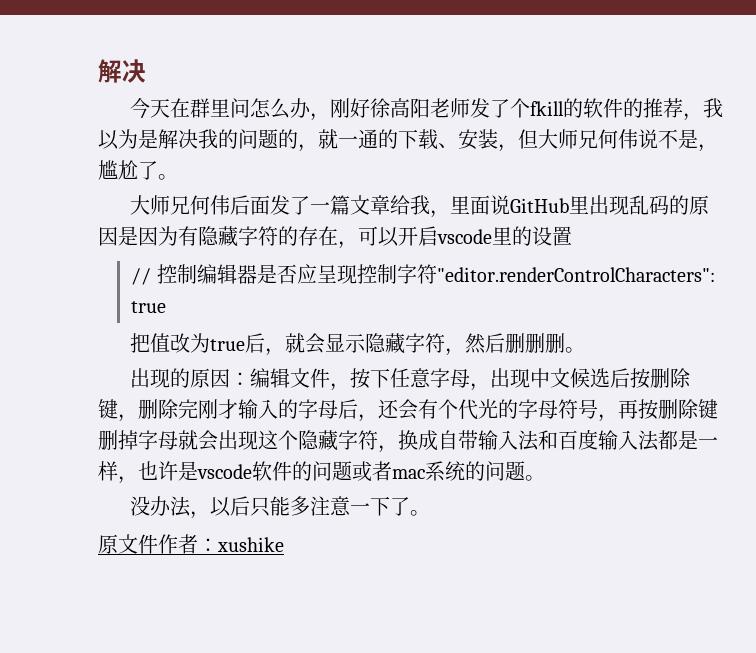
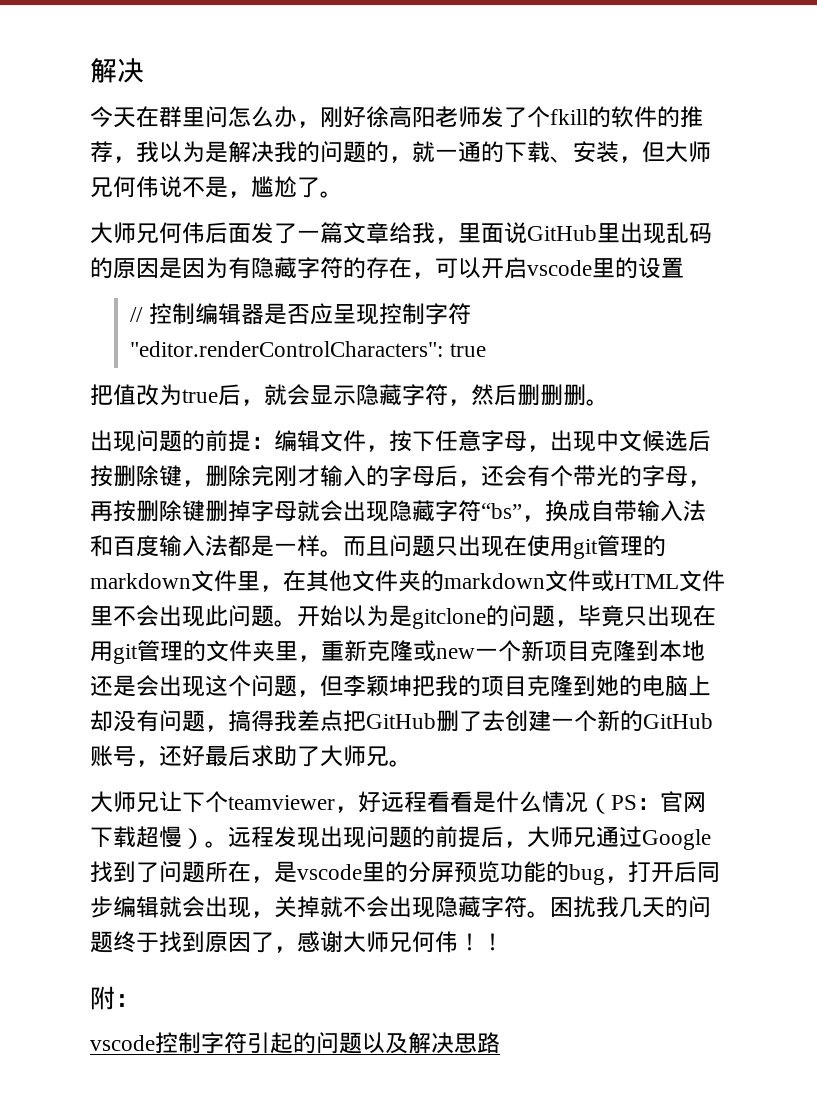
[169,368,230,388] 的原因 -> [136,430,251,452] 问题的前提
[458,399,478,420] 代 -> [573,465,596,487] 带
[558,399,598,419] 符号 -> (688, 476) none
[258,430,378,451] 这个隐藏字符 -> [389,500,522,522] 隐藏字符“bs”
[118,461,545,484] [129,496,430,519] [98,534,284,554] ，也许是vscode软件的问题或者mac系统的问题。 // 没办法，以后只能多注意一下了。 // 原文件作者：xushike -> [320,535,666,559] [90,570,725,592] [90,605,716,629] [90,640,705,664] [90,675,711,697] [90,710,713,732] [90,745,412,767] [90,791,706,814] [90,826,711,850] [90,861,720,885] [90,896,711,918] [90,931,504,953] [90,986,140,1010] [90,1032,500,1054] 。而且问题只出现在使用git管理的markdown文件里，在其他文件夹的markdown文件或HTML文件里不会出现此问题。开始以为是gitclone的问题，毕竟只出现在用git管理的文件夹里，重新克隆或new一个新项目克隆到本地还是会出现这个问题，但李颖坤把我的项目克隆到她的电脑上却没有问题，搞得我差点把GitHub删了去创建一个新的GitHub账号，还好最后求助了大师兄。 // 大师兄让下个teamviewer，好远程看看是什么情况（PS：官网下载超慢）。远程发现出现问题的前提后，大师兄通过Google找到了问题所在，是vscode里的分屏预览功能的bug，打开后同步编辑就会出现，关掉就不会出现隐藏字符。困扰我几天的问题终于找到原因了，感谢大师兄何伟！！ // 附： // vscode控制字符引起的问题以及解决思路

